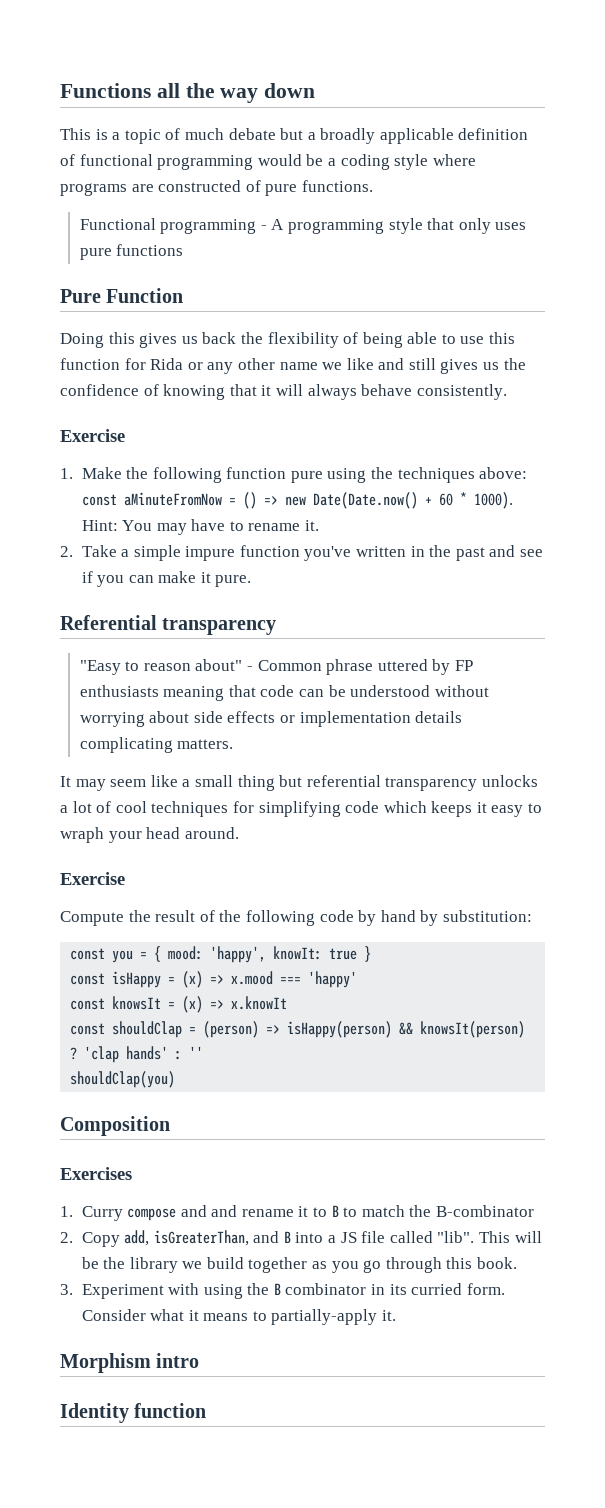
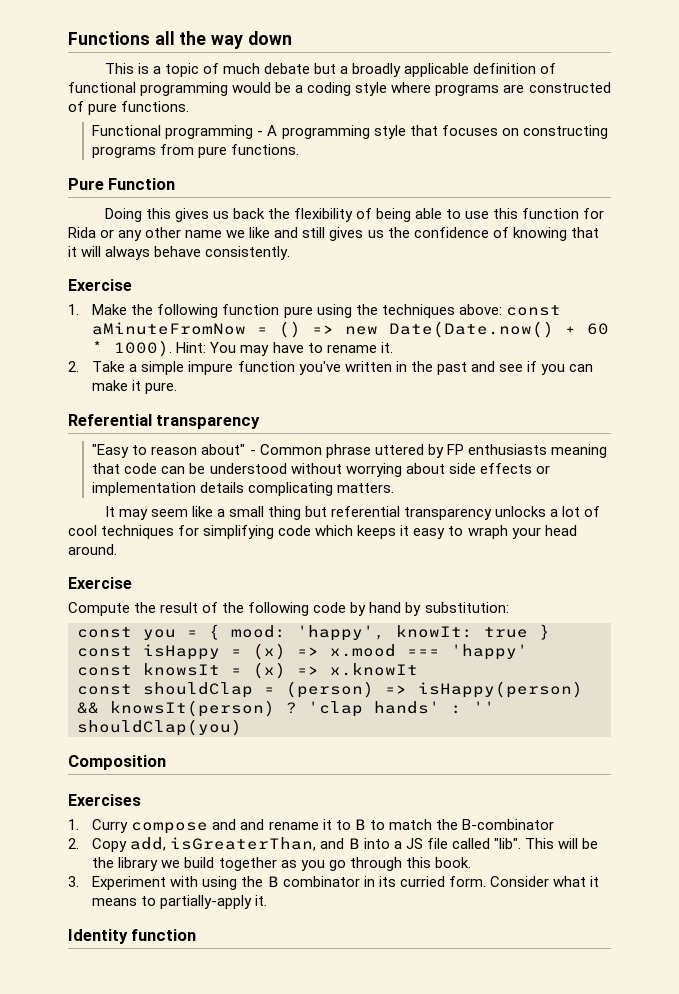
[458,218,527,234] [79,244,184,260] only uses pure functions -> [441,125,608,139] [92,144,300,158] focuses on constructing programs from pure functions.
[60,1353,200,1373] // Morphism intro -> (268, 900) none

